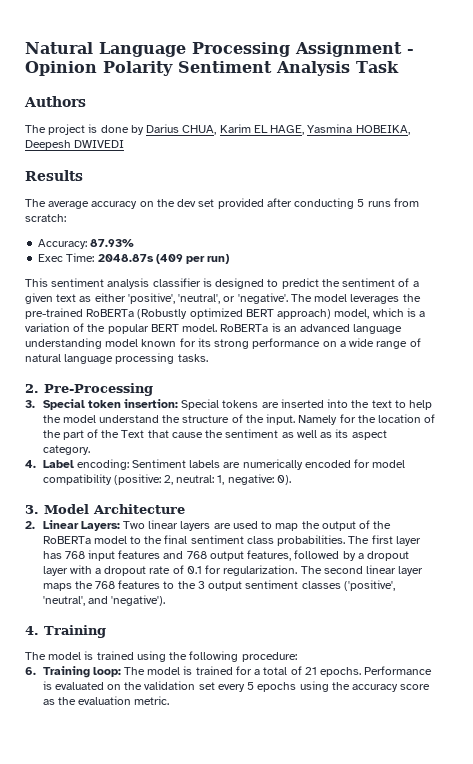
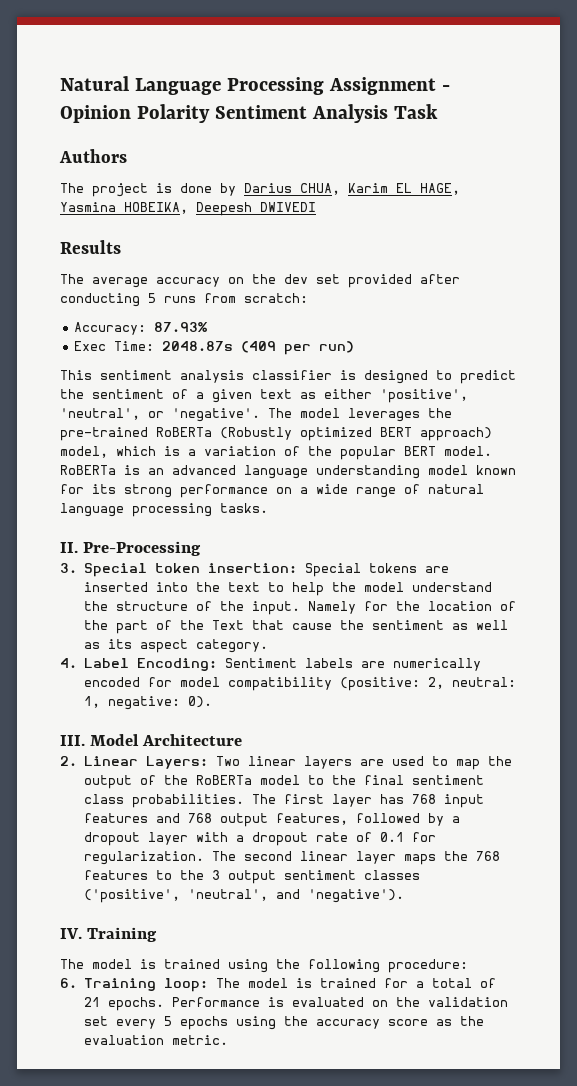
[25,384,39,393] 2. -> [60,542,78,553] II.
[76,459,129,470] encoding: -> [136,658,217,671] Encoding:
[25,505,39,514] 3. -> [60,735,85,746] III.
[25,626,39,635] 4. -> [60,928,82,939] IV.

